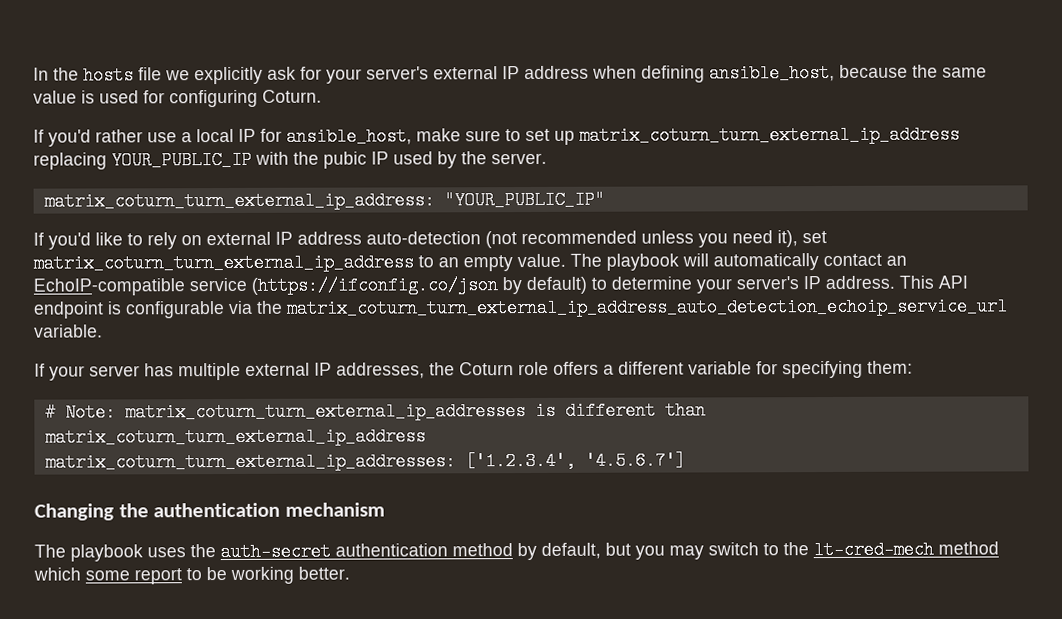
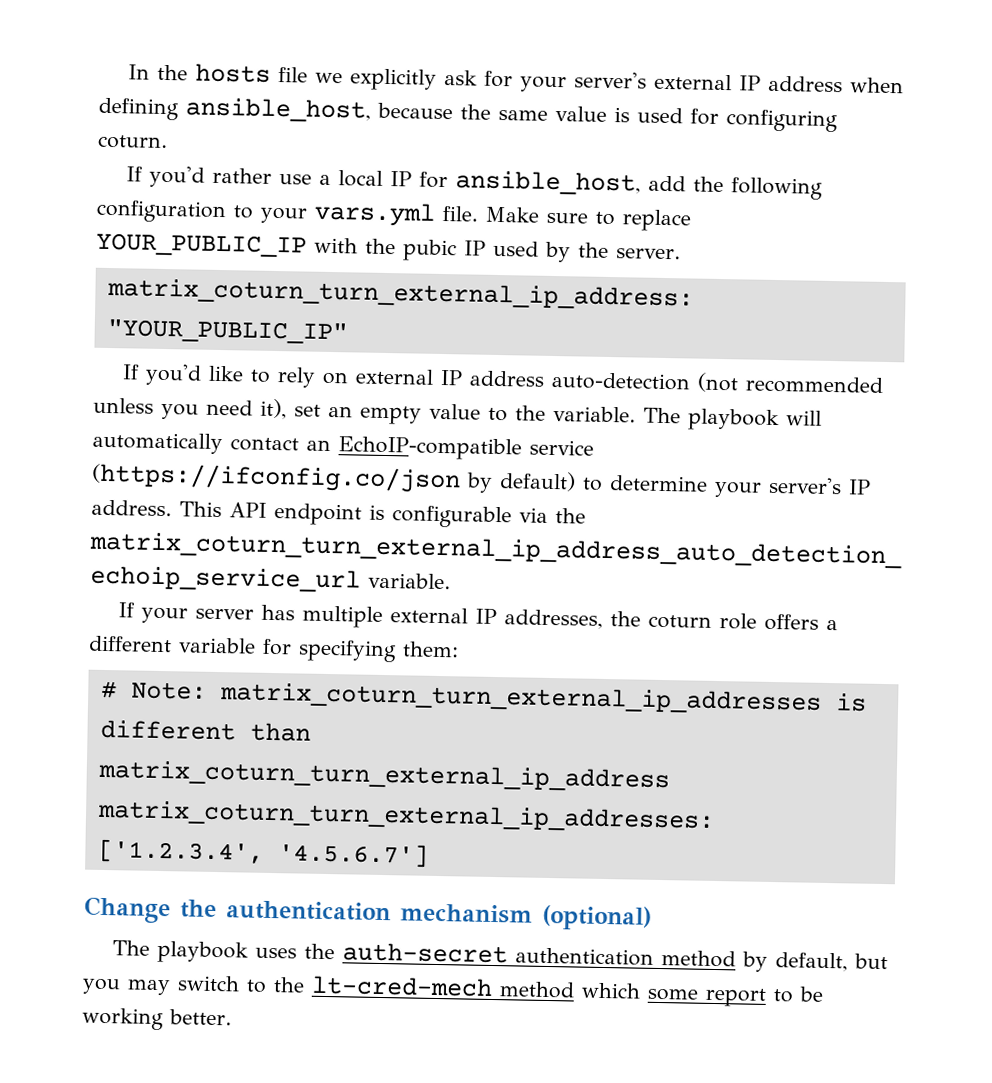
[262,89,322,103] Coturn. -> [98,134,168,150] coturn.
[416,125,960,145] [33,152,107,170] make sure to set up matrix_coturn_turn_external_ip_address replacing -> [647,175,823,200] [96,199,691,232] add the following configuration to your vars.yml file. Make sure to replace
[33,253,566,273] matrix_coturn_turn_external_ip_address to an empty value. -> [328,403,636,425] an empty value to the variable.
[459,362,514,376] Coturn -> [647,614,712,629] coturn
[34,503,114,521] Changing -> [84,896,171,924] Change
(386, 509) none -> [542,904,652,931] (optional)

